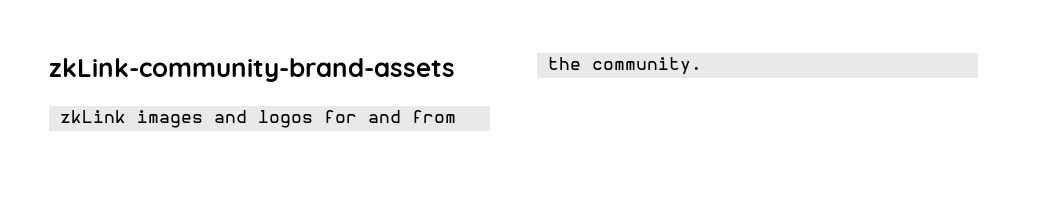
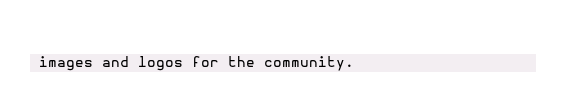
[49,58,455,82] [60,110,127,123] zkLink-community-brand-assets // zkLink -> (39, 63) none
[368,110,457,123] and from -> (219, 61) none

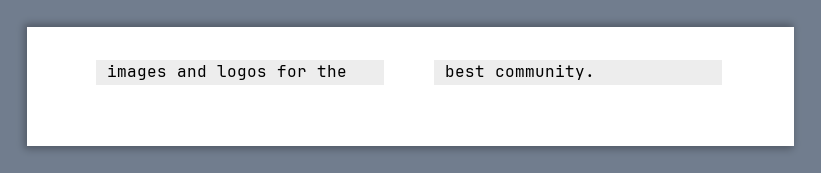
(255, 61) none -> [444,65,485,77] best

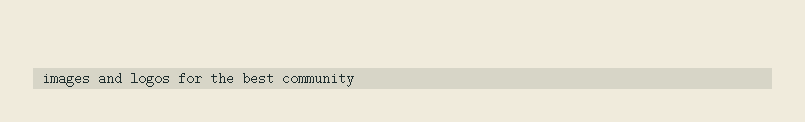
[494,64,595,80] community. -> [281,72,354,87] community

